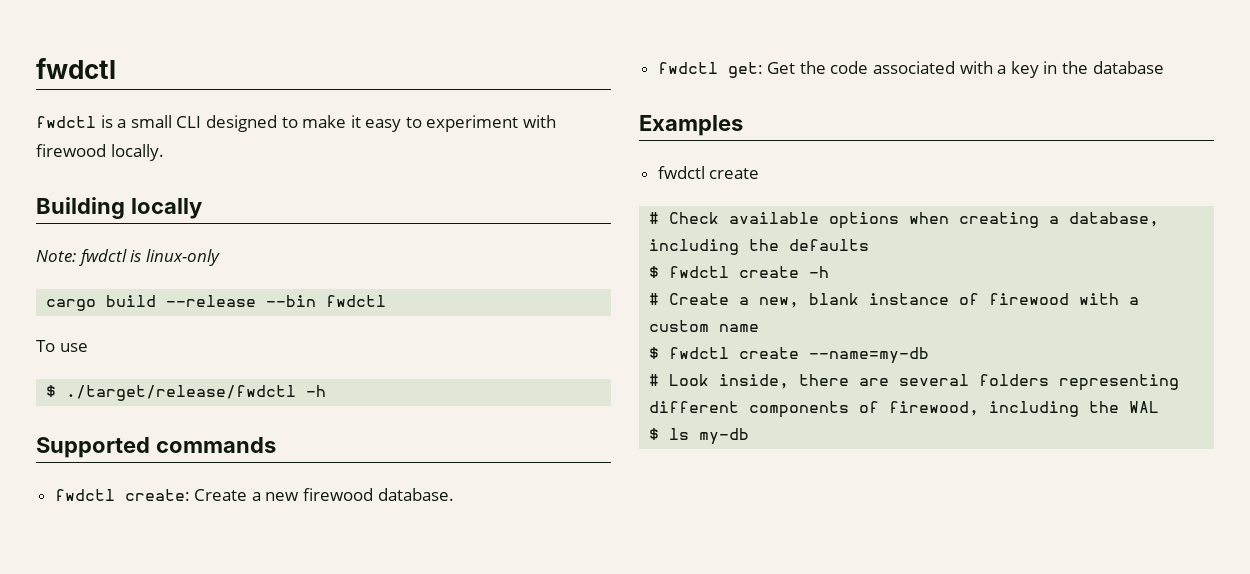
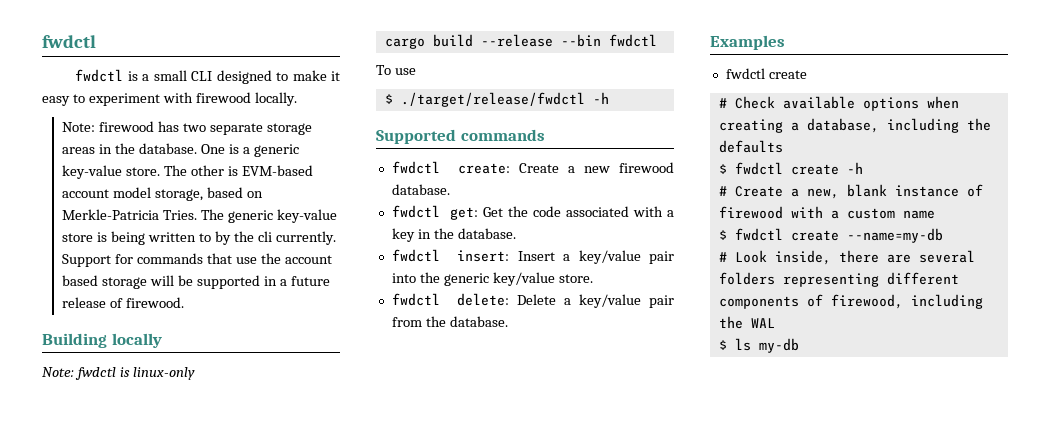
(164, 152) none -> [62,121,312,135] [62,143,299,157] [62,165,313,179] [62,187,263,201] [62,209,337,223] [62,231,336,245] [62,253,332,267] [62,275,330,289] [62,297,185,308] // Note: firewood has two separate storage areas in the database. One is a generic key-value store. The other is EVM-based account model storage, based on Merkle-Patricia Tries. The generic key-value store is being written to by the cli currently. Support for commands that use the account based storage will be supported in a future release of firewood.
[1092,61,1164,74] database -> [457,228,516,239] [391,249,674,264] [391,272,593,286] [391,293,674,308] [391,316,508,327] database. // fwdctl insert: Insert a key/value pair into the generic key/value store. // fwdctl delete: Delete a key/value pair from the database.

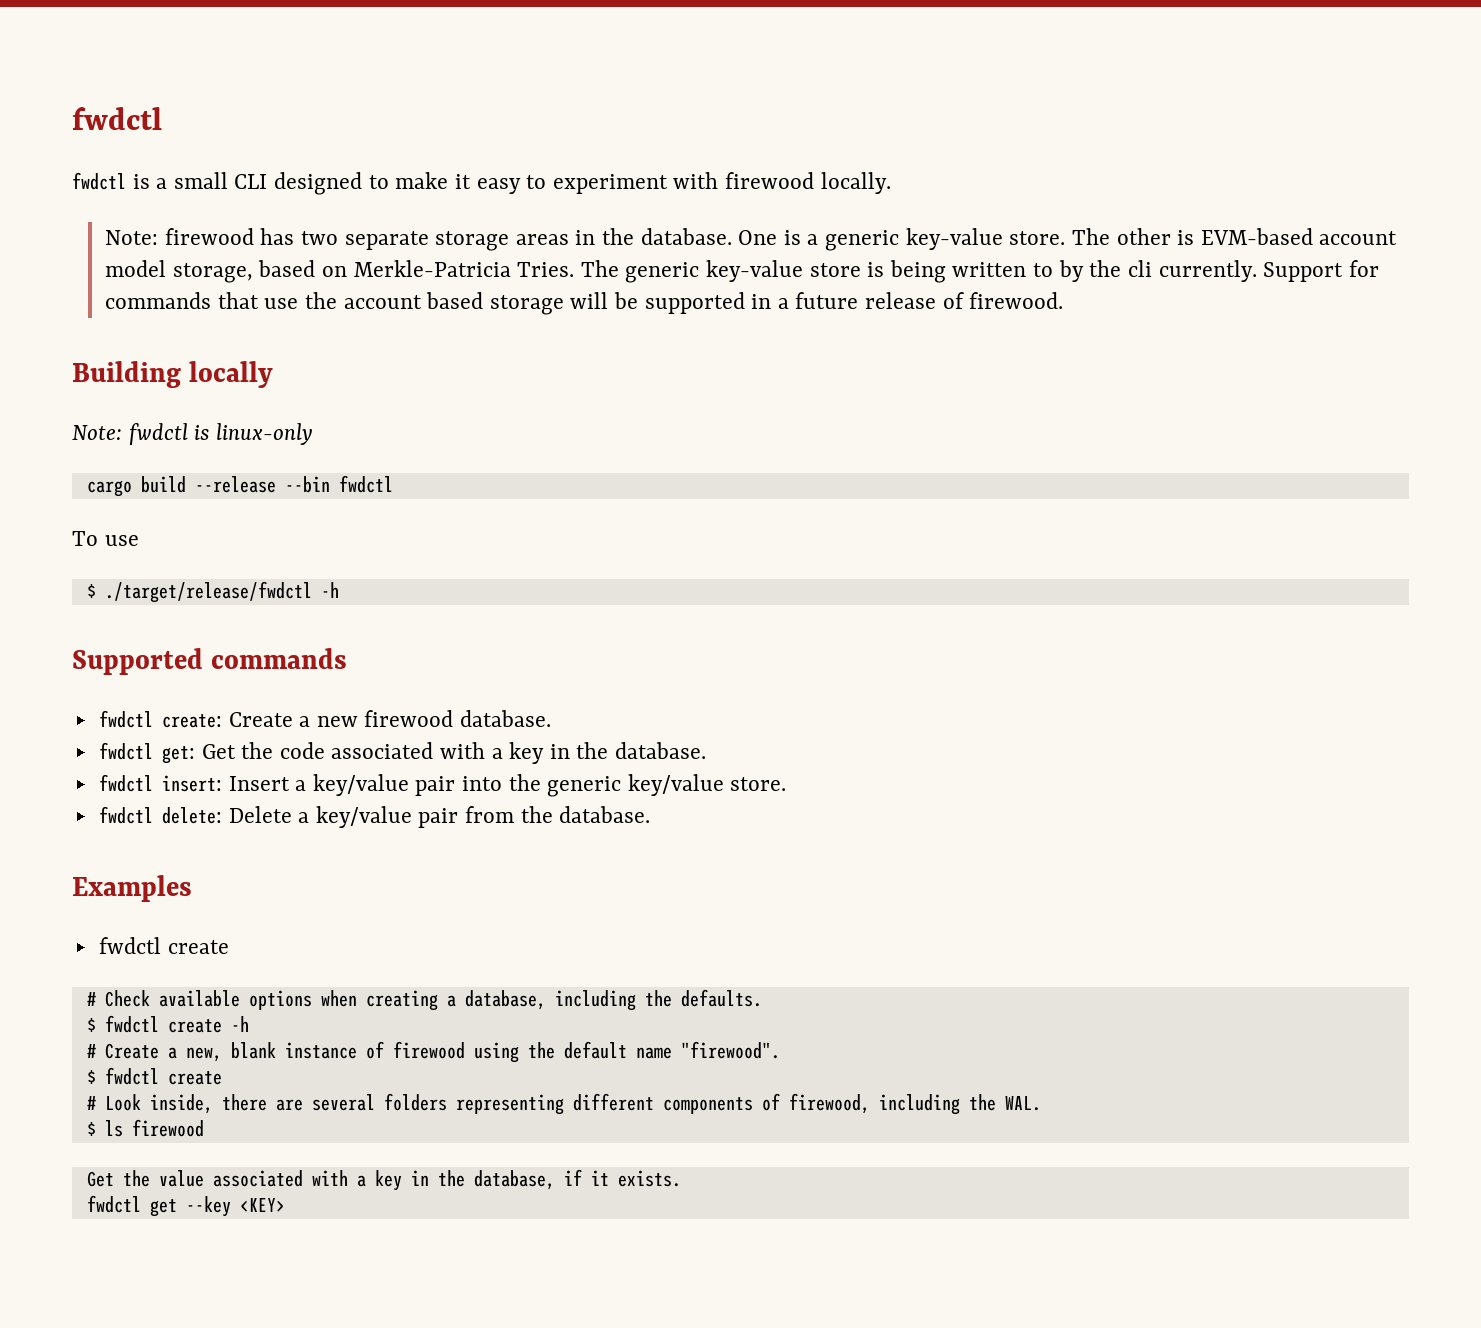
[718,140,783,153] defaults -> [680,989,762,1007] defaults.
[790,206,895,219] with a custom -> [473,1041,627,1063] using the default
[718,228,943,243] // $ fwdctl create --name=my-db -> [680,1041,780,1059] [86,1067,222,1085] "firewood". // $ fwdctl create
[750,318,775,328] WAL -> [1004,1096,1041,1111] WAL.
[758,338,799,353] my-db -> [131,1119,204,1137] [86,1169,681,1191] [86,1195,285,1217] firewood // Get the value associated with a key in the database, if it exists. // fwdctl get --key <KEY>

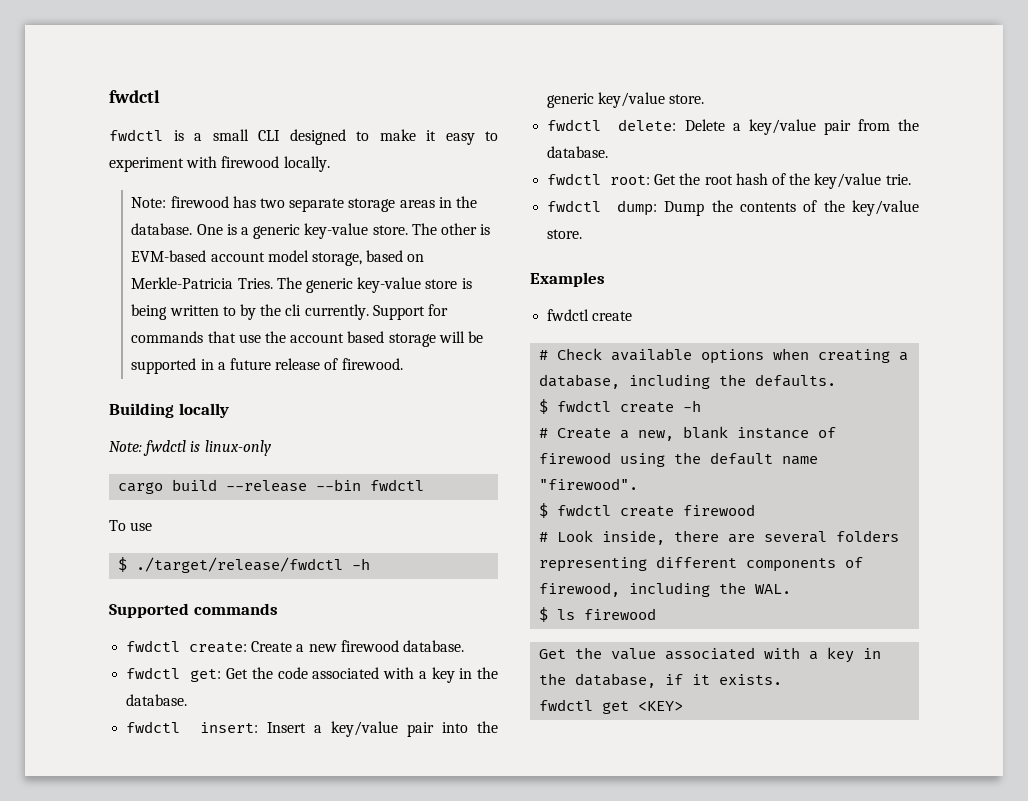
(651, 814) none -> [547,173,911,189] [547,200,919,216] [547,229,583,239] // fwdctl root: Get the root hash of the key/value trie. // fwdctl dump: Dump the contents of the key/value store.
(222, 1078) none -> [683,504,756,516] firewood
[185,1196,231,1217] --key -> (630, 707) none

